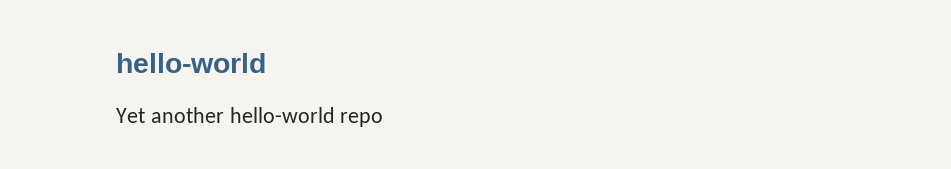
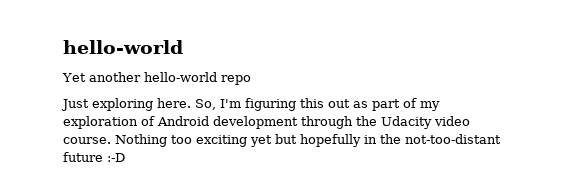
(384, 119) none -> [61,98,440,111] [63,116,470,129] [63,134,501,147] [63,152,125,162] // Just exploring here. So, I'm figuring this out as part of my exploration of Android development through the Udacity video course. Nothing too exciting yet but hopefully in the not-too-distant future :-D

